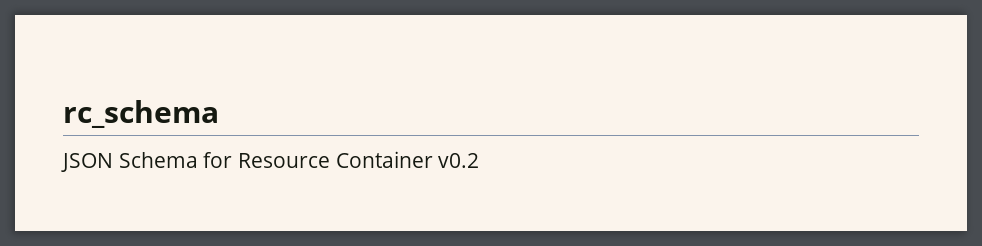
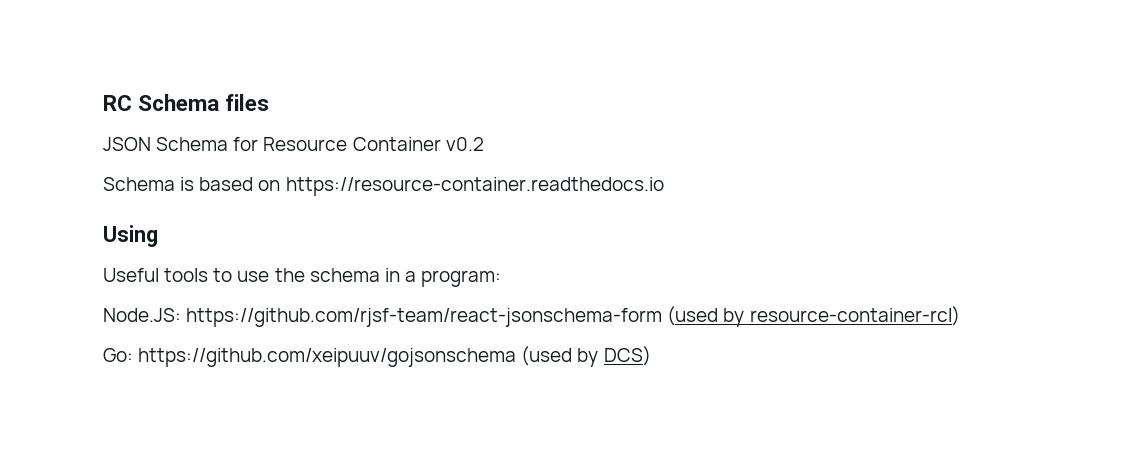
[63,100,219,128] rc_schema -> [103,94,270,111] RC Schema files
(480, 160) none -> [103,177,664,196] [103,225,158,247] [103,268,502,287] [103,306,960,327] [103,346,651,367] // Schema is based on https://resource-container.readthedocs.io // Using // Useful tools to use the schema in a program: // Node.JS: https://github.com/rjsf-team/react-jsonschema-form (used by resource-container-rcl) // Go: https://github.com/xeipuuv/gojsonschema (used by DCS)

